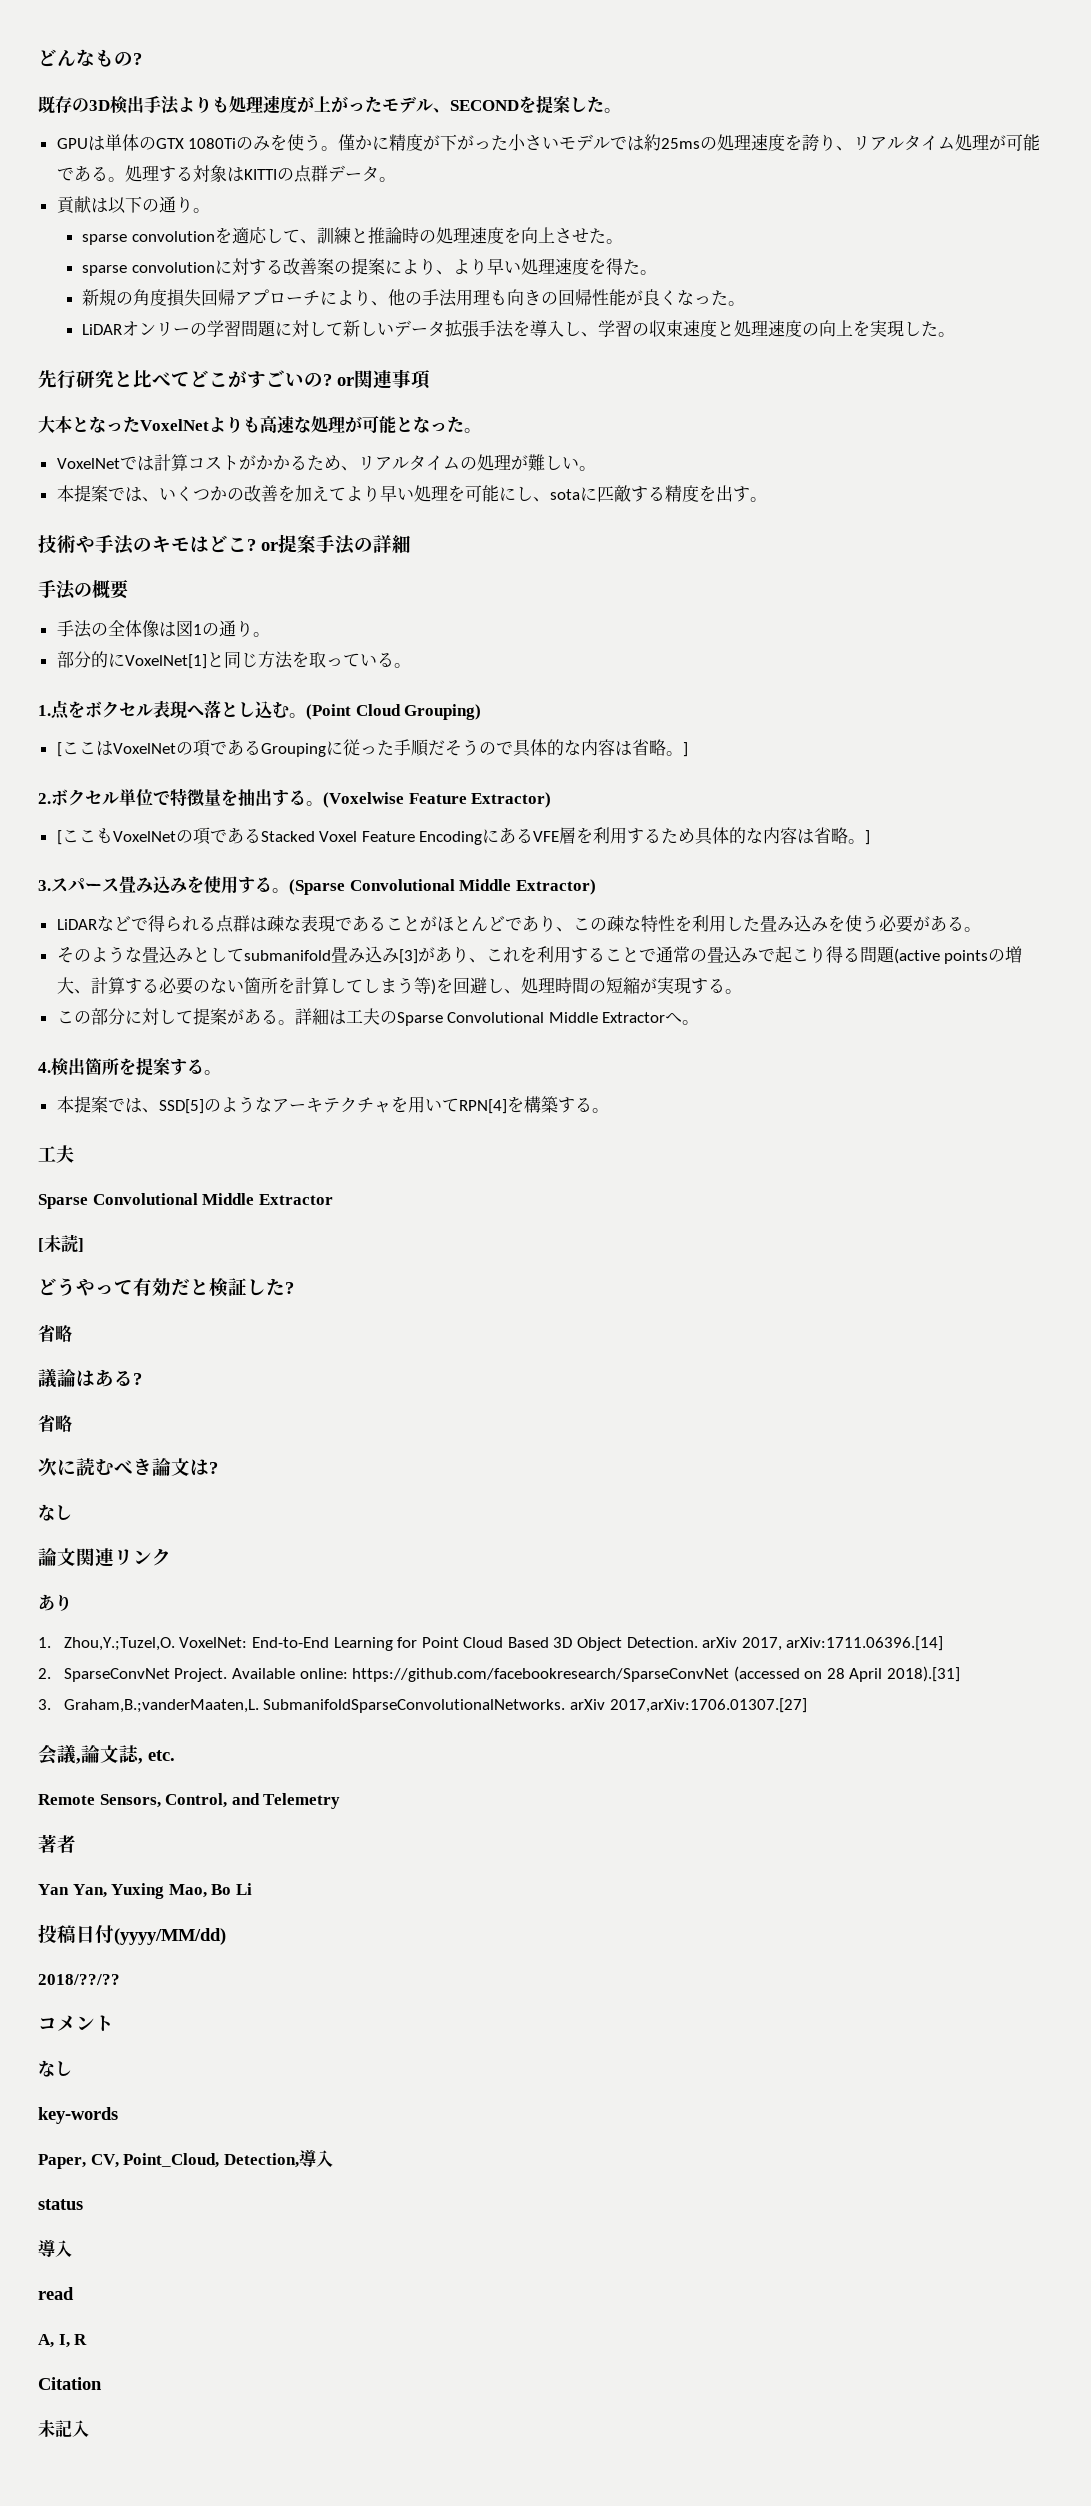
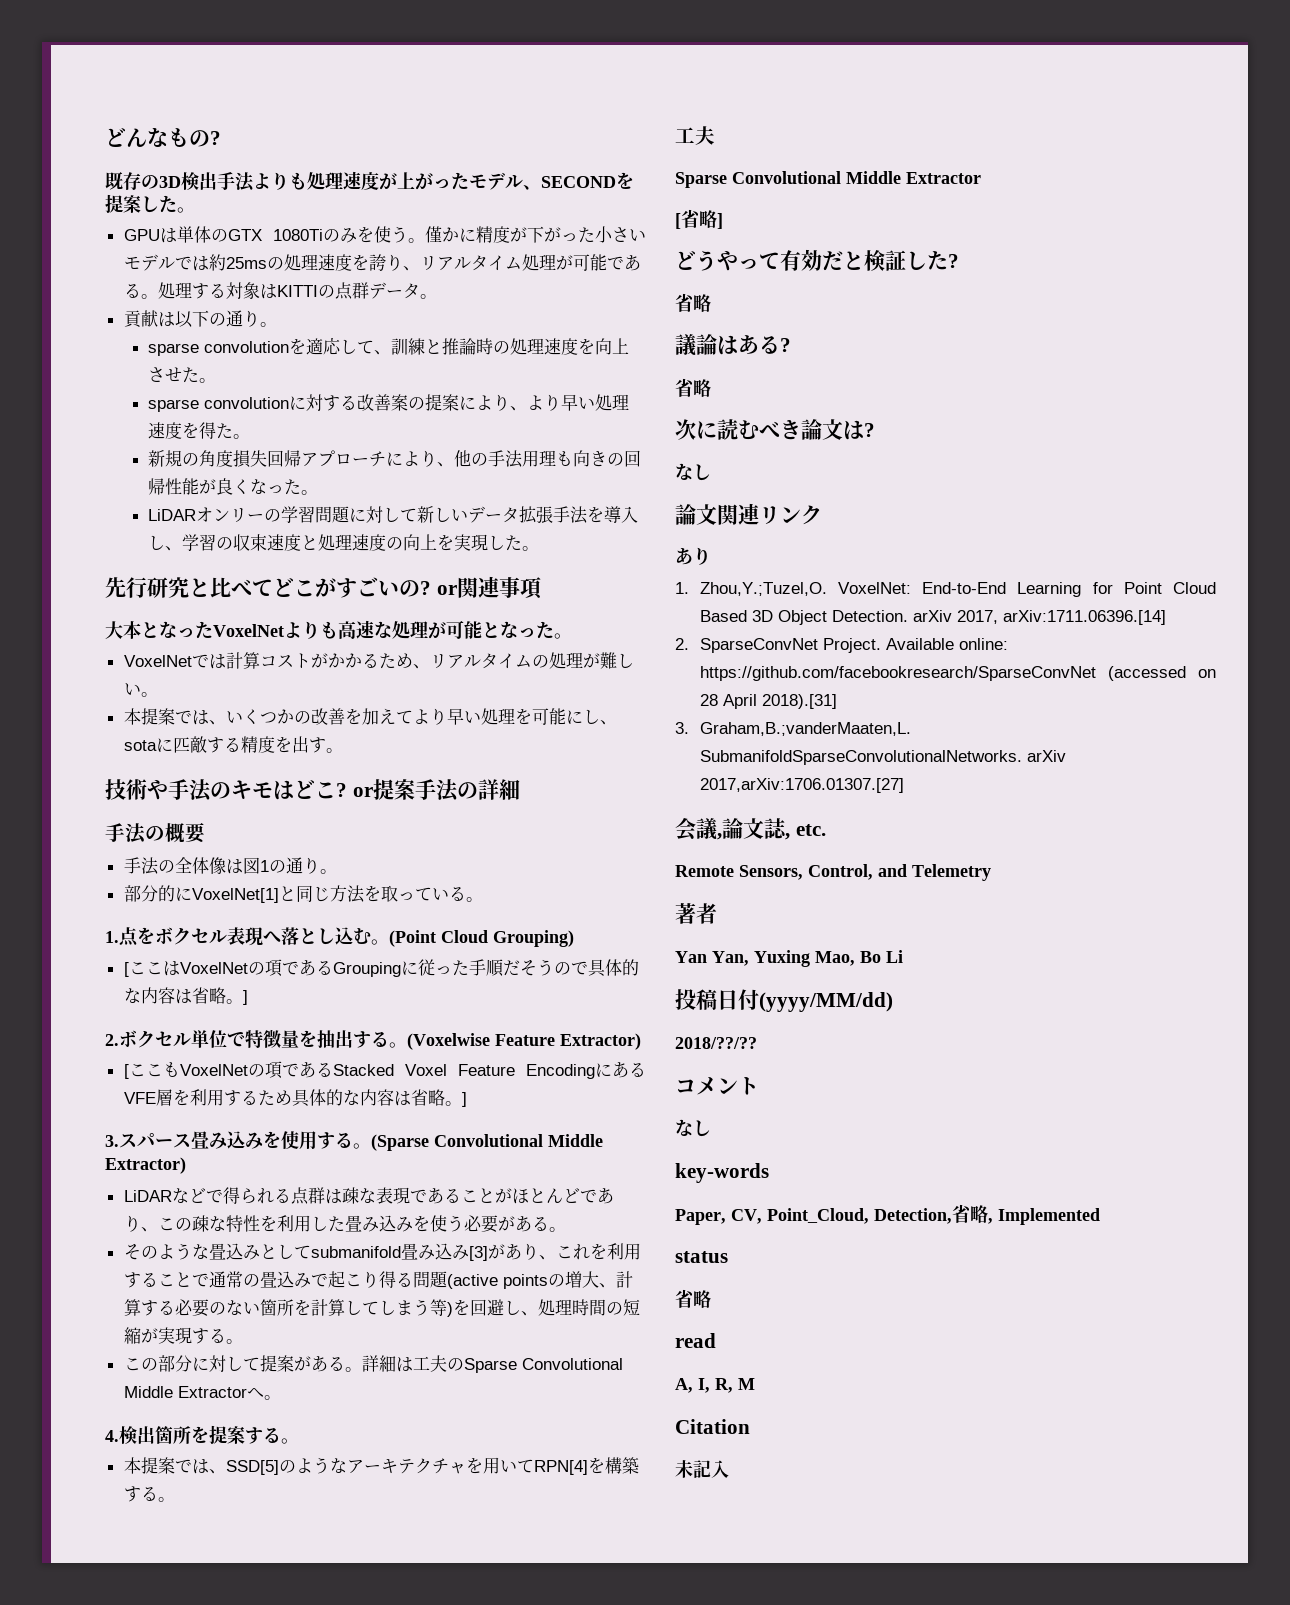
[44,1234,78,1252] 未読 -> [681,209,717,228] 省略
[298,2150,333,2167] 導入 -> [952,1204,1100,1225] 省略, Implemented
[38,2240,72,2257] 導入 -> [675,1289,711,1308] 省略
[74,2334,88,2345] R -> [715,1378,755,1393] R, M

